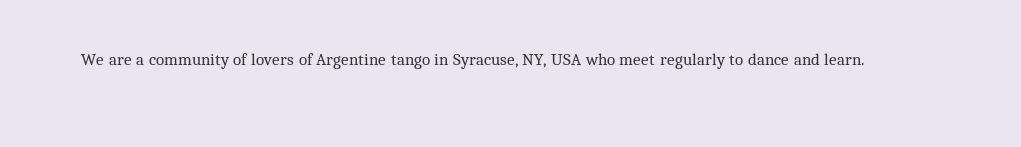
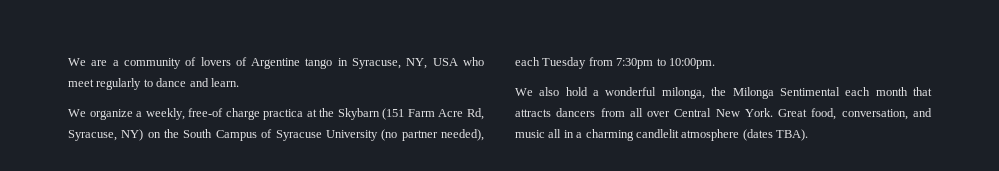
(866, 59) none -> [68,108,485,120] [68,129,485,141] [515,57,715,69] [515,87,932,99] [515,108,932,120] [515,129,808,141] // We organize a weekly, free-of charge practica at the Skybarn (151 Farm Acre Rd, Syracuse, NY) on the South Campus of Syracuse University (no partner needed), each Tuesday from 7:30pm to 10:00pm. // We also hold a wonderful milonga, the Milonga Sentimental each month that attracts dancers from all over Central New York. Great food, conversation, and music all in a charming candlelit atmosphere (dates TBA).

